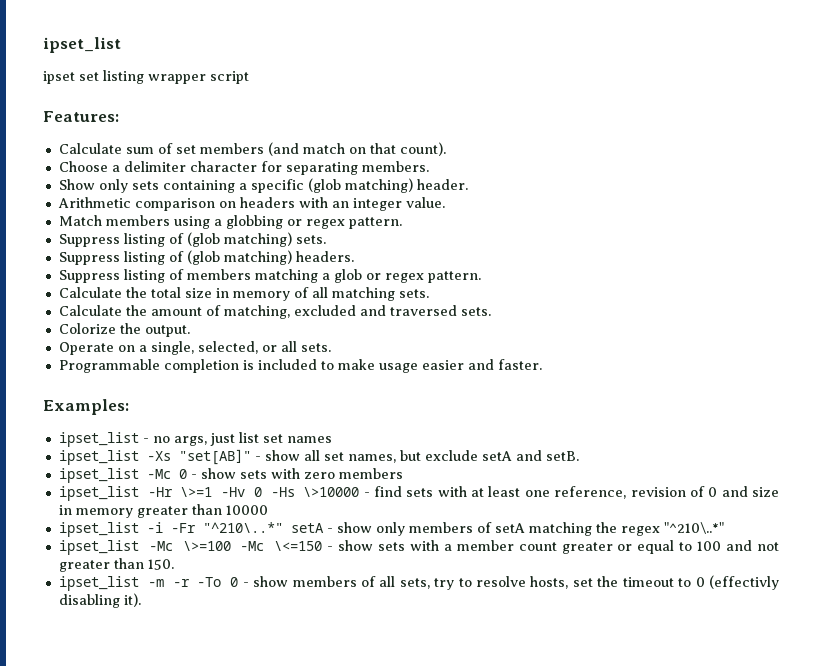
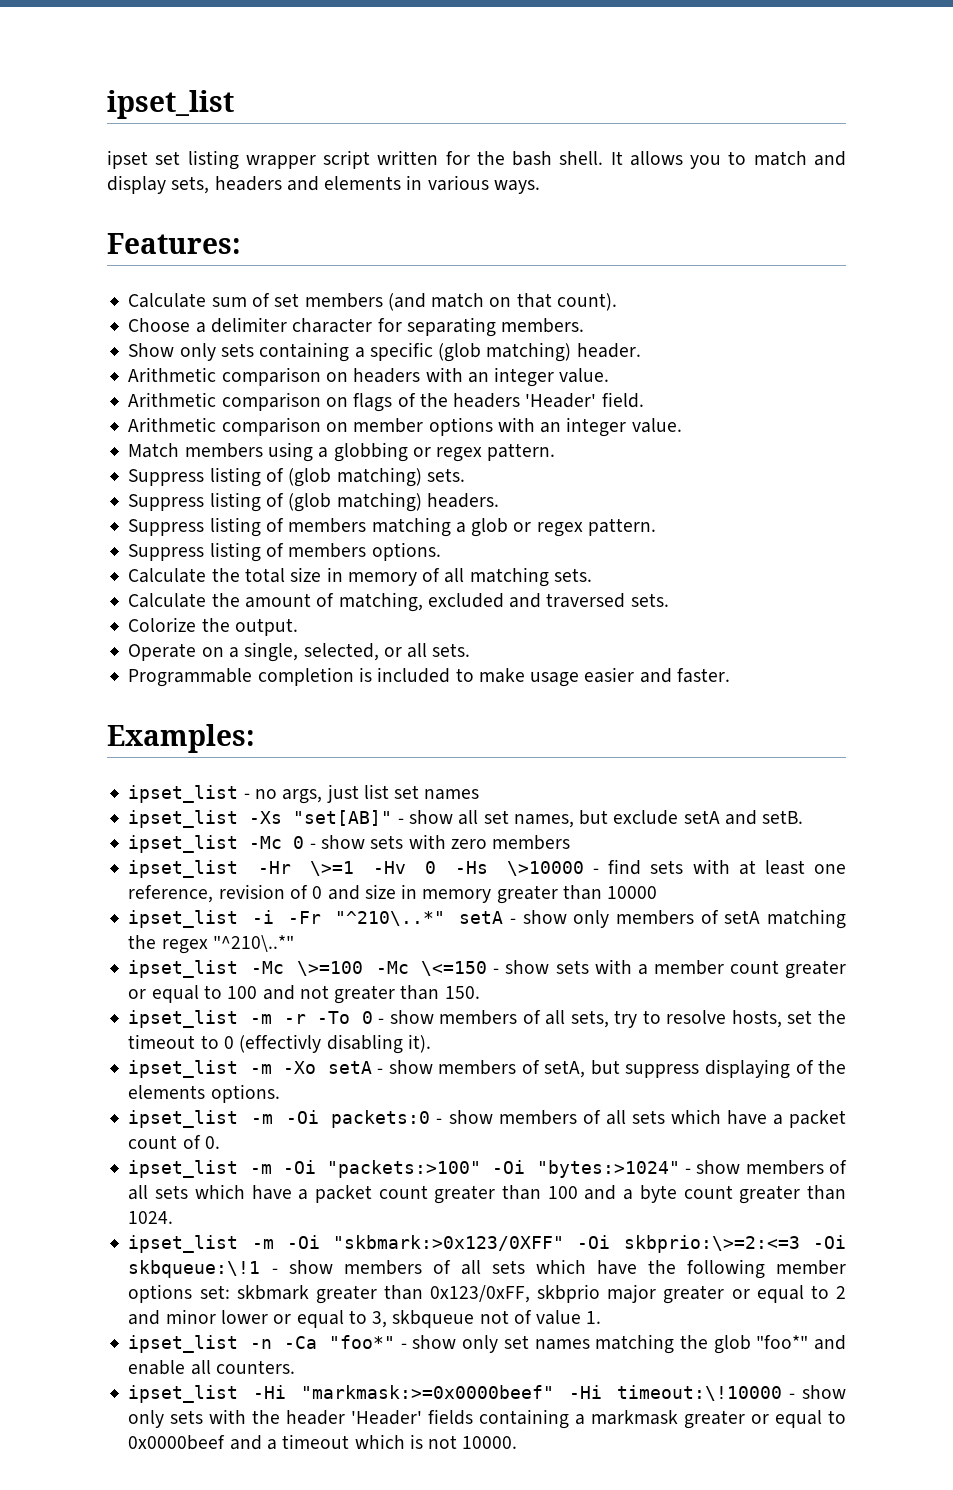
(249, 77) none -> [377,150,846,169] [107,175,540,194] written for the bash shell. It allows you to match and display sets, headers and elements in various ways.
(445, 202) none -> [128,392,644,412] [128,417,682,437] // Arithmetic comparison on flags of the headers 'Header' field. // Arithmetic comparison on member options with an integer value.
(481, 277) none -> [128,542,441,562] // Suppress listing of members options.
(141, 600) none -> [128,1059,846,1079] [128,1084,280,1103] [128,1109,847,1128] [128,1135,220,1149] [128,1160,848,1178] [128,1184,847,1204] [128,1211,174,1224] [128,1235,846,1253] [128,1259,846,1279] [128,1284,846,1304] [128,1309,602,1328] [128,1334,846,1354] [128,1360,295,1375] [128,1385,846,1403] [128,1409,847,1429] [128,1434,518,1450] // ipset_list -m -Xo setA - show members of setA, but suppress displaying of the elements options. // ipset_list -m -Oi packets:0 - show members of all sets which have a packet count of 0. // ipset_list -m -Oi "packets:>100" -Oi "bytes:>1024" - show members of all sets which have a packet count greater than 100 and a byte count greater than 1024. // ipset_list -m -Oi "skbmark:>0x123/0XFF" -Oi skbprio:\>=2:<=3 -Oi skbqueue:\!1 - show members of all sets which have the following member options set: skbmark greater than 0x123/0xFF, skbprio major greater or equal to 2 and minor lower or equal to 3, skbqueue not of value 1. // ipset_list -n -Ca "foo*" - show only set names matching the glob "foo*" and enable all counters. // ipset_list -Hi "markmask:>=0x0000beef" -Hi timeout:\!10000 - show only sets with the header 'Header' fields containing a markmask greater or equal to 0x0000beef and a timeout which is not 10000.

